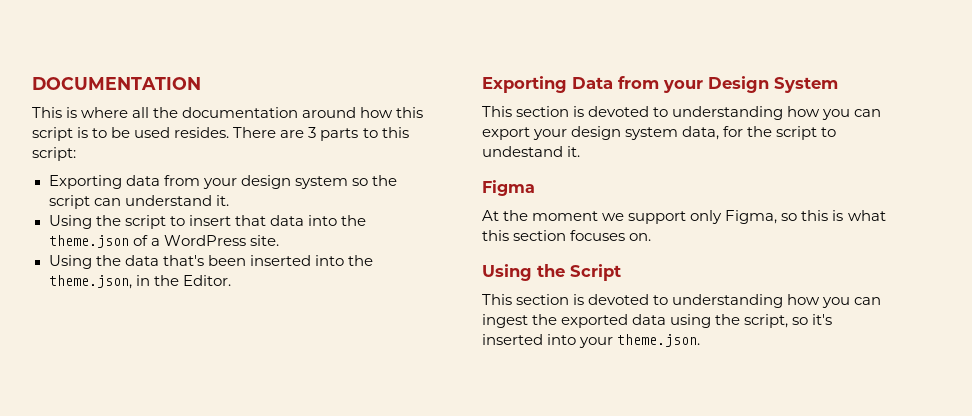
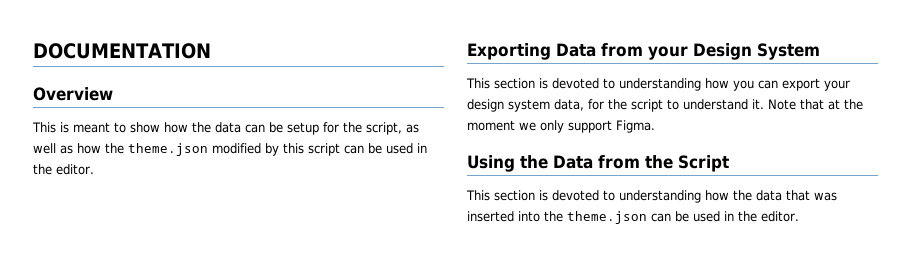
(201, 83) none -> [33,87,113,101] // Overview
[81,107,424,118] [32,127,409,141] [32,147,76,161] [48,175,397,189] [48,195,229,209] [48,215,366,229] [48,235,279,248] [48,255,373,269] [48,275,231,289] where all the documentation around how this script is to be used resides. There are 3 parts to this script: // Exporting data from your design system so the script can understand it. // Using the script to insert that data into the theme.json of a WordPress site. // Using the data that's been inserted into the theme.json, in the Editor. -> [73,122,419,135] [33,143,427,156] [33,164,94,175] meant to show how the data can be setup for the script, as well as how the theme.json modified by this script can be used in the editor.
[482,146,581,157] [482,180,535,196] [482,210,886,224] [482,230,652,241] [482,264,565,281] undestand it. // Figma // At the moment we support only Figma, so this is what this section focuses on. // Using the -> [683,99,863,110] [467,120,655,133] [467,155,673,172] understand it. Note that at the moment we only support Figma. // Using the Data from the
[822,297,882,308] [482,314,833,328] [482,334,701,348] you can ingest the exported data using the script, so it's inserted into your theme.json. -> [733,190,837,201] [467,211,799,224] the data that was inserted into the theme.json can be used in the editor.

